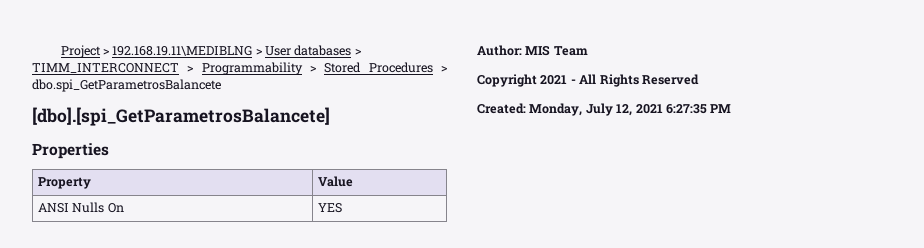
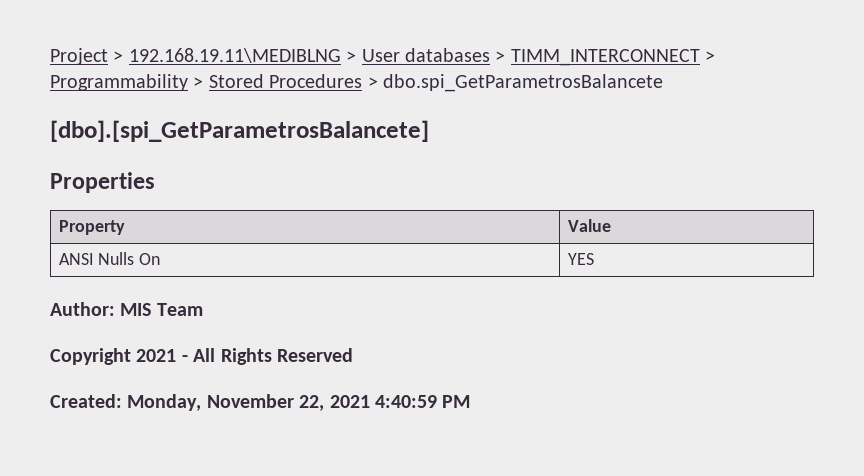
[585,103,707,116] July 12, 2021 6:27:35 -> [206,394,437,411] November 22, 2021 4:40:59

